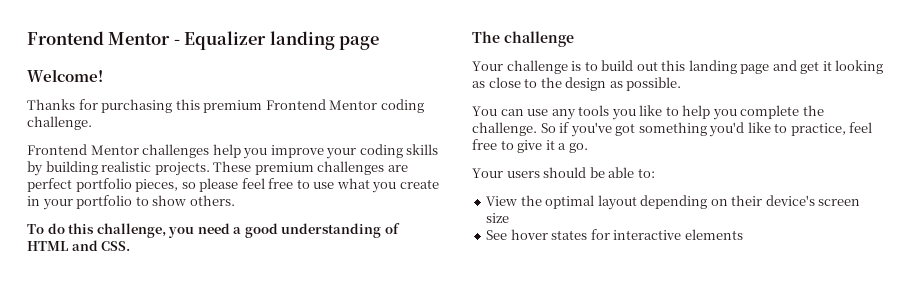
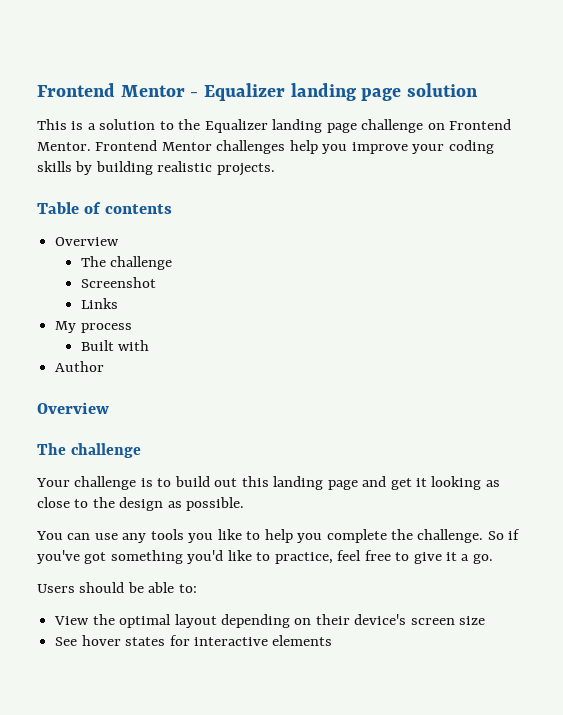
[27,69,103,82] [27,99,424,113] [27,116,92,130] // Welcome! // Thanks for purchasing this premium Frontend Mentor coding challenge. // -> [407,83,479,97] [37,119,512,133] [37,142,91,151] solution // This is a solution to the Equalizer landing page challenge on Frontend Mentor.
[213,161,408,175] [27,178,439,193] [27,195,235,210] [27,223,400,238] [27,240,131,251] These premium challenges are perfect portfolio pieces, so please feel free to use what you create in your portfolio to show others. // To do this challenge, you need a good understanding of HTML and CSS. -> [37,202,173,214] [55,237,120,246] [80,256,173,270] [80,277,156,288] [80,298,118,309] [55,321,132,333] [80,340,150,351] [55,361,105,372] [37,402,109,414] // Table of contents // Overview // The challenge // Screenshot // Links // My process // Built with // Author // Overview
[472,168,540,178] Your users -> [37,584,75,593] Users

